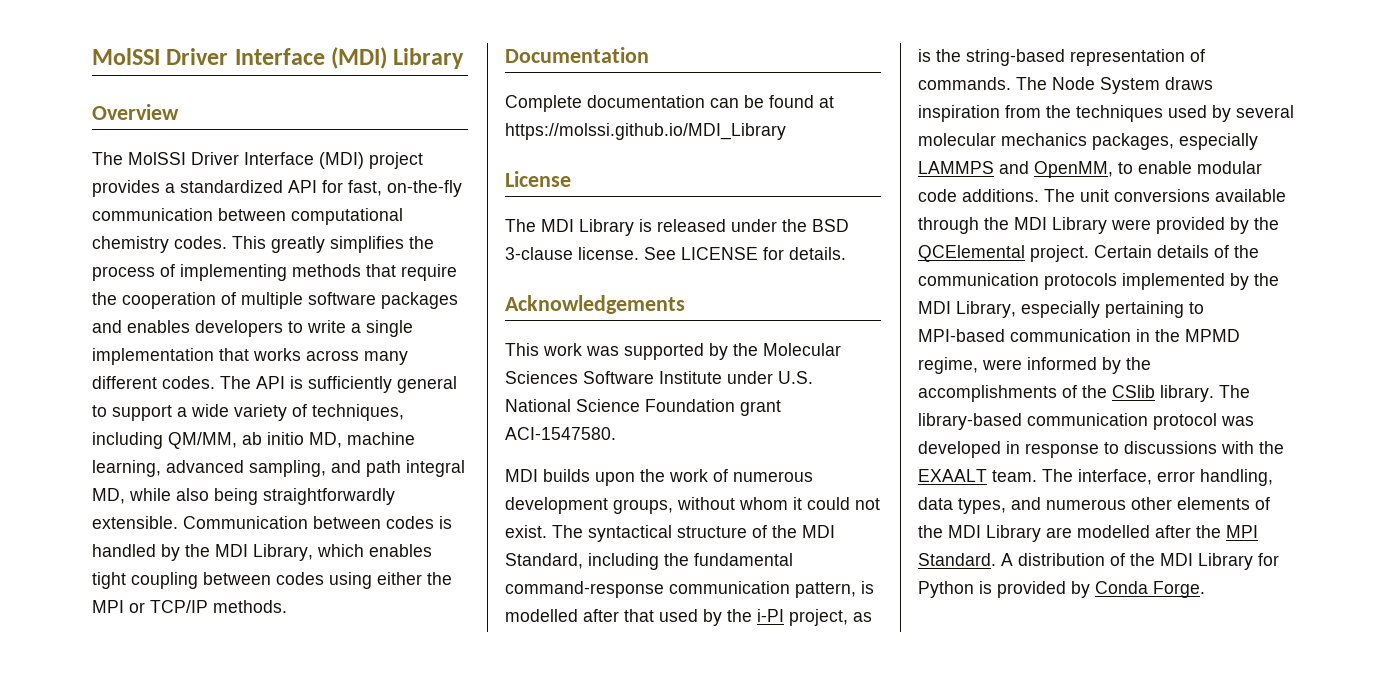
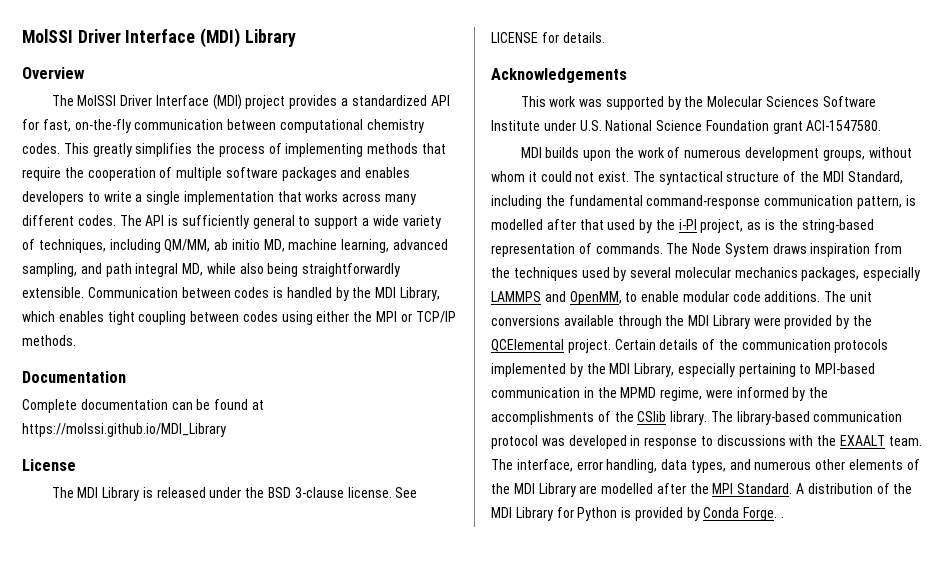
(1205, 589) none -> [781,516,785,518] .

